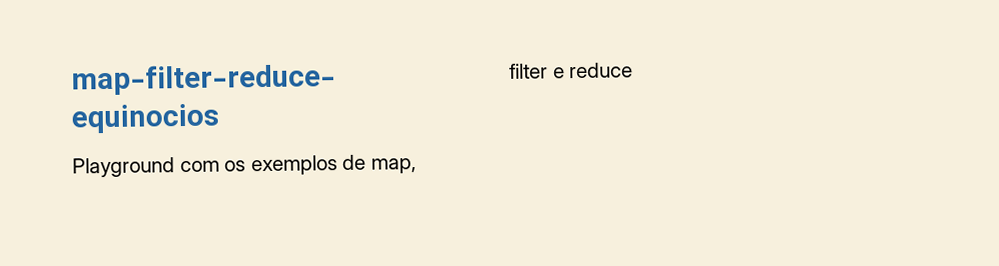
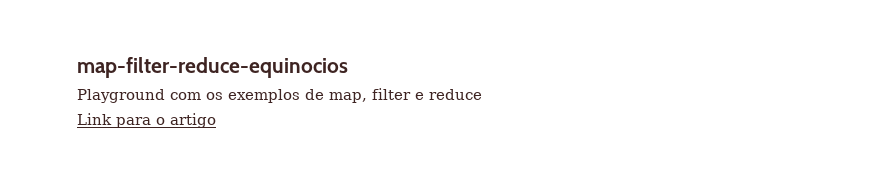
(634, 70) none -> [77,113,216,128] // Link para o artigo

